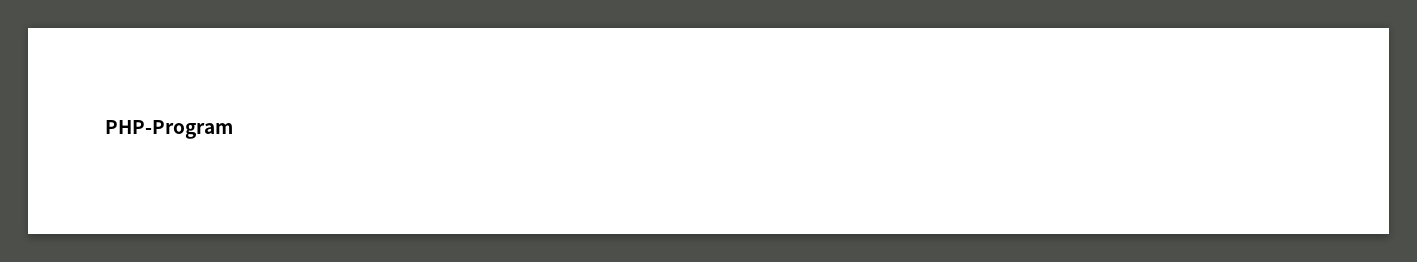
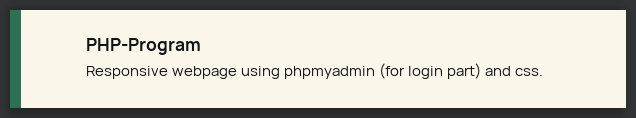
(233, 129) none -> [86,63,544,79] // Responsive webpage using phpmyadmin (for login part) and css.

